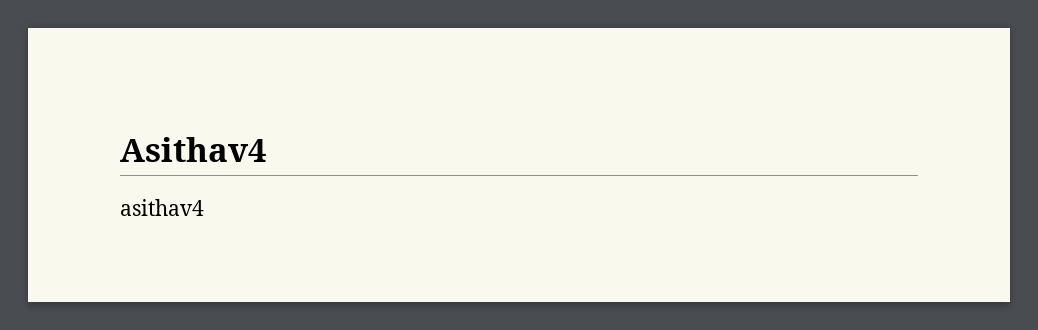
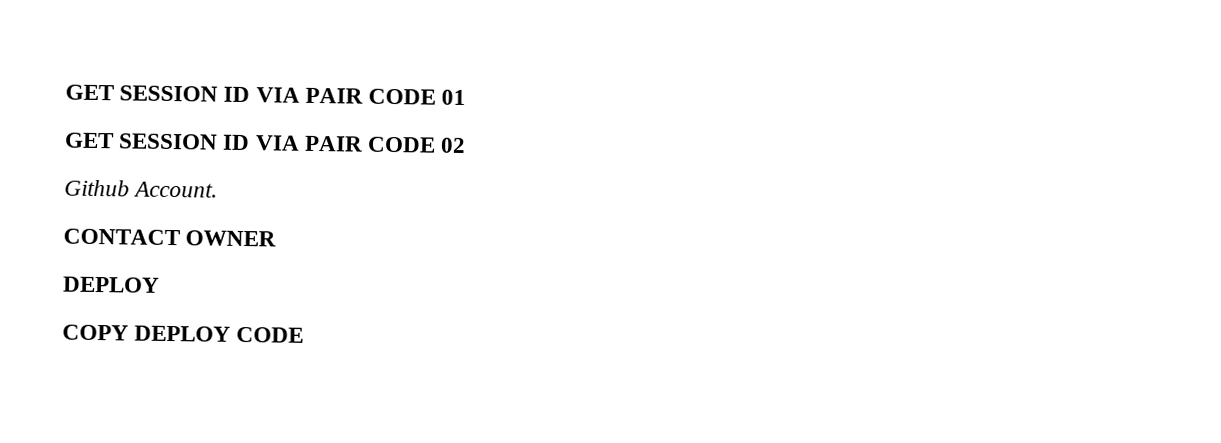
[120,137,266,162] [120,199,204,216] Asithav4 // asithav4 -> [65,84,467,106] [64,132,467,154] [64,179,219,198] [63,228,277,247] [62,276,160,293] [62,324,305,343] GET SESSION ID VIA PAIR CODE 01 // GET SESSION ID VIA PAIR CODE 02 // Github Account. // CONTACT OWNER // DEPLOY // COPY DEPLOY CODE

